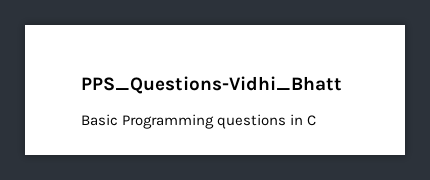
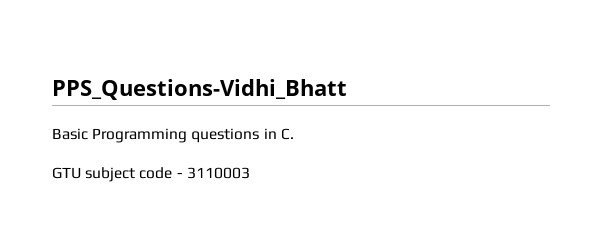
[307,115,317,126] C -> [280,128,294,140] [52,167,250,182] C. // GTU subject code - 3110003

